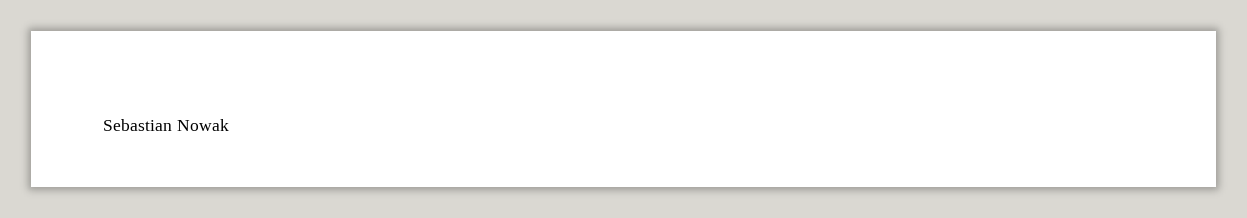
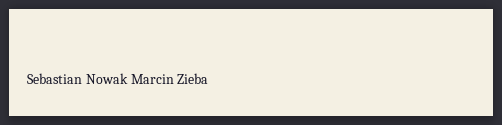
(229, 125) none -> [130,73,209,84] Marcin Zieba

